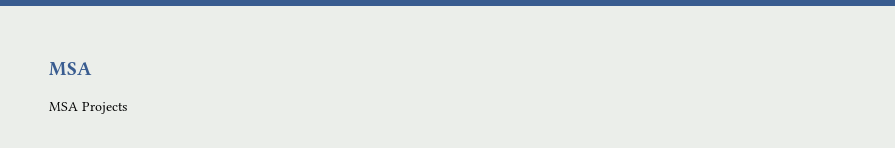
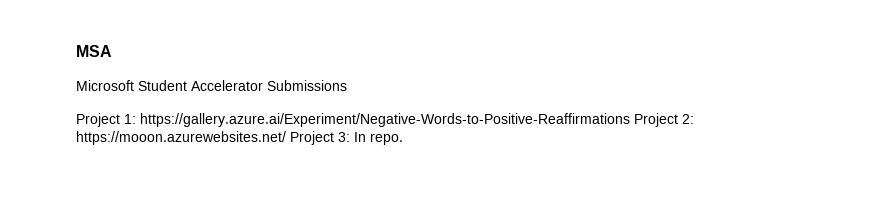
[49,102,127,114] MSA Projects -> [76,80,347,91] [76,113,694,127] [76,131,403,145] Microsoft Student Accelerator Submissions // Project 1: https://gallery.azure.ai/Experiment/Negative-Words-to-Positive-Reaffirmations Project 2: https://mooon.azurewebsites.net/ Project 3: In repo.

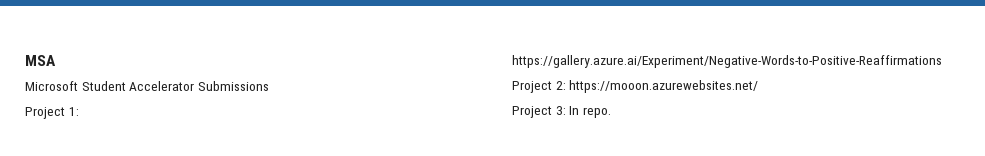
(630, 120) none -> (942, 61) //
(286, 138) none -> (759, 86) //

